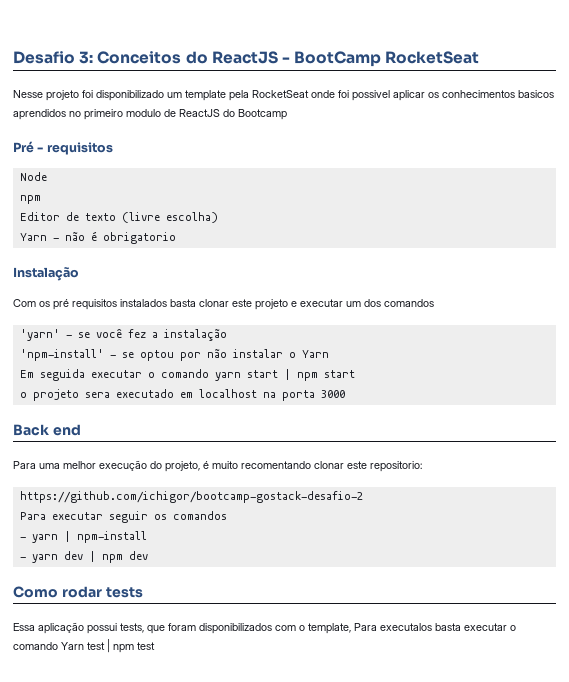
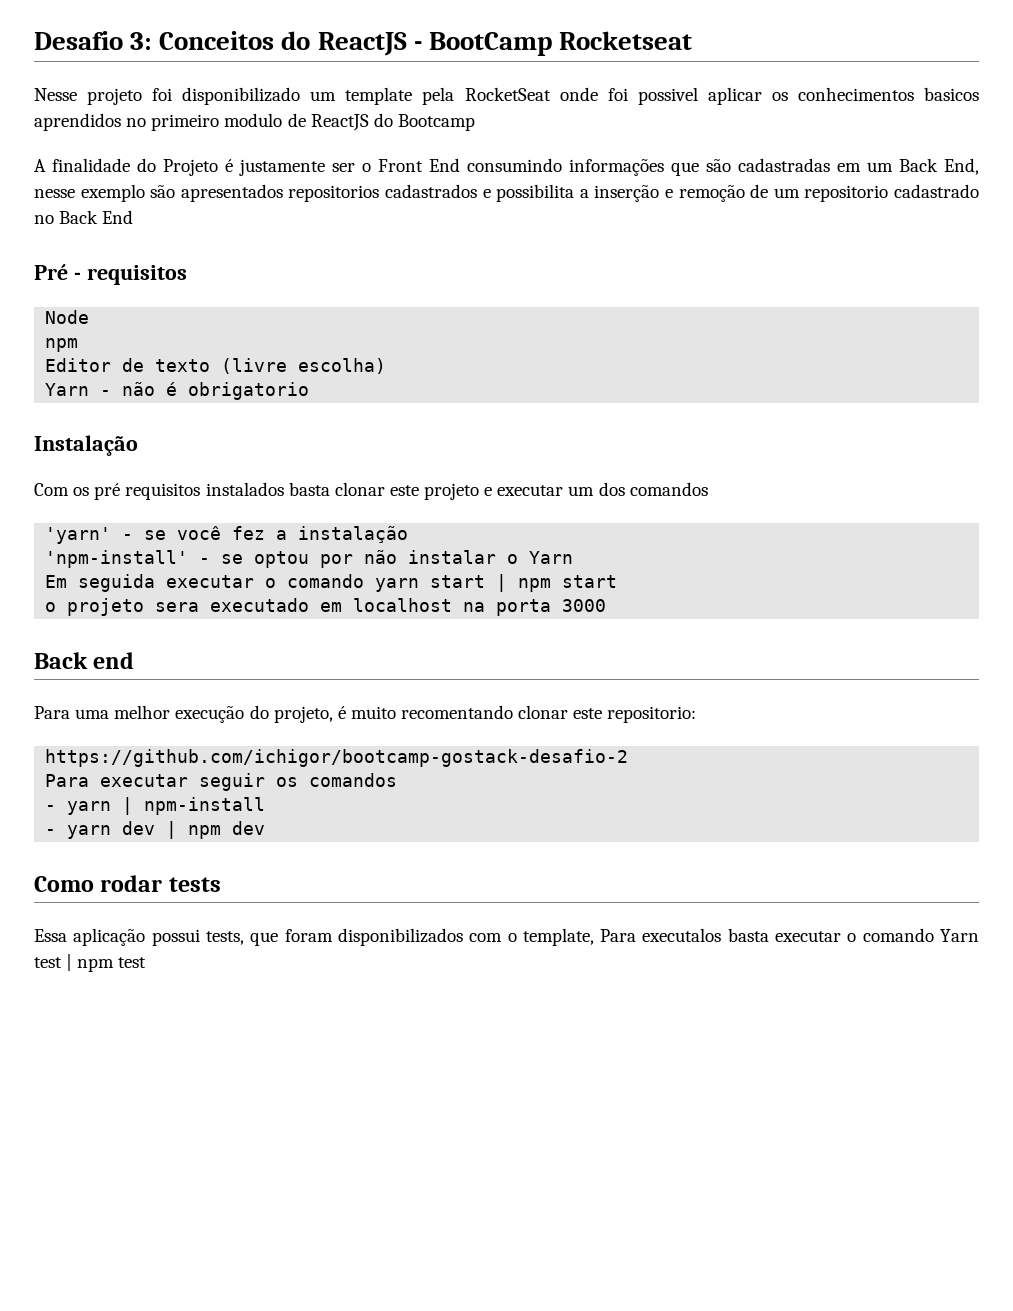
[385,51,480,64] RocketSeat -> [559,31,693,50] Rocketseat
(287, 114) none -> [34,158,979,176] [34,184,980,202] [34,210,134,224] // A finalidade do Projeto é justamente ser o Front End consumindo informações que são cadastradas em um Back End, nesse exemplo são apresentados repositorios cadastrados e possibilita a inserção e remoção de um repositorio cadastrado no Back End

